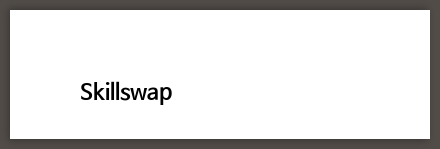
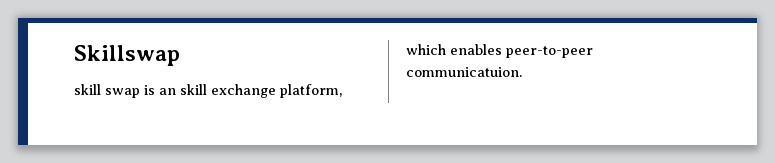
(172, 93) none -> [74,84,342,98] [406,44,593,58] [406,67,522,77] // skill swap is an skill exchange platform, which enables peer-to-peer communicatuion.

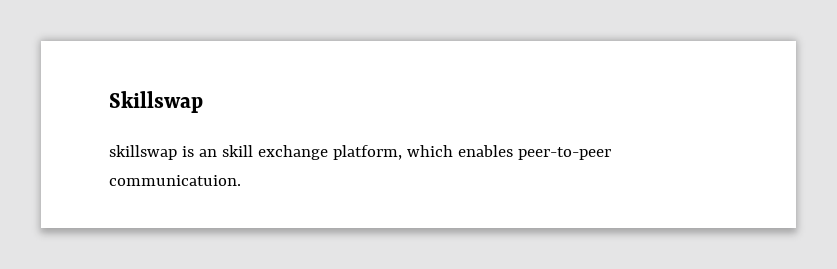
[74,84,140,98] skill swap -> [109,145,177,160] skillswap

